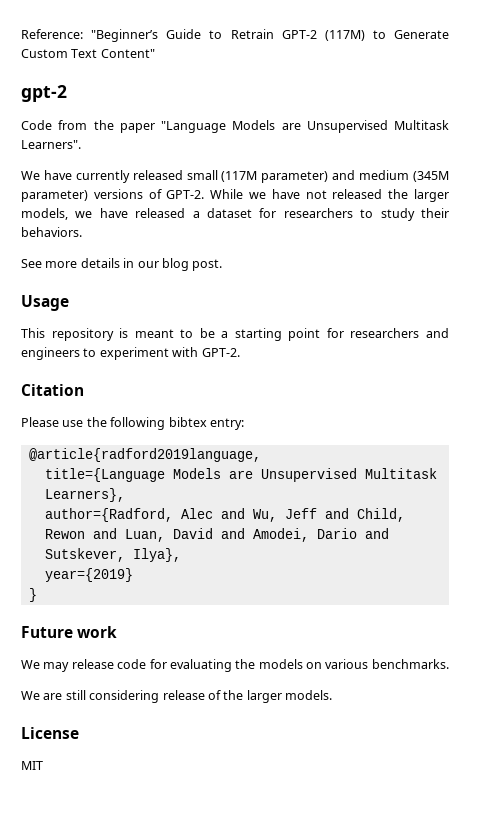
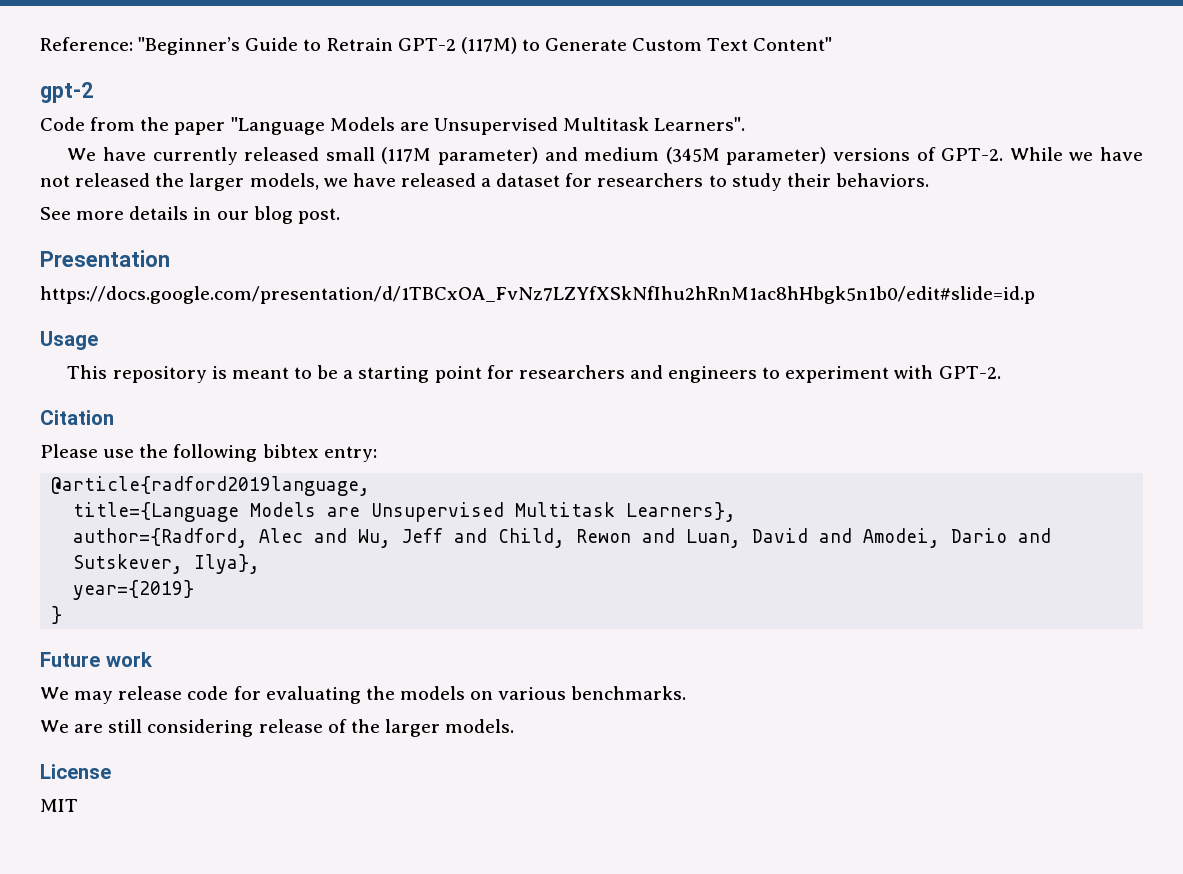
(223, 265) none -> [40,250,170,267] [40,286,1035,304] // Presentation // https://docs.google.com/presentation/d/1TBCxOA_FvNz7LZYfXSkNfIhu2hRnM1ac8hHbgk5n1b0/edit#slide=id.p

